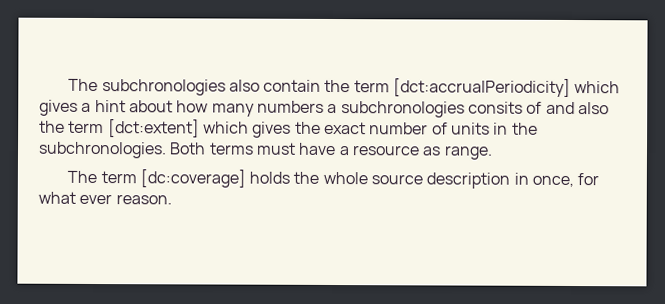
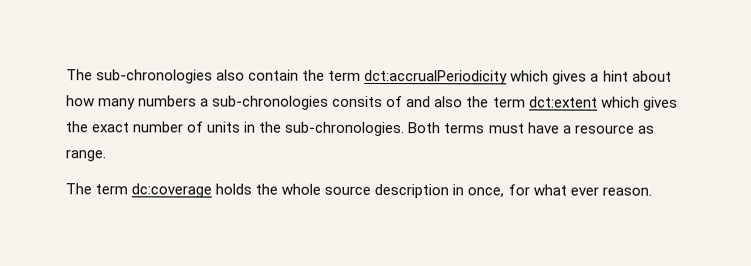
[68,78,226,96] The subchronologies -> [66,69,214,84] The sub-chronologies
[393,78,572,97] [dct:accrualPeriodicity] -> [364,69,509,85] dct:accrualPeriodicity
[340,101,465,118] subchronologies -> [212,95,330,110] sub-chronologies
[107,119,200,138] [dct:extent] -> [528,96,598,108] dct:extent
[38,141,167,159] subchronologies. -> [284,121,406,137] sub-chronologies.
[139,169,246,188] [dc:coverage] -> [131,183,213,198] dc:coverage

